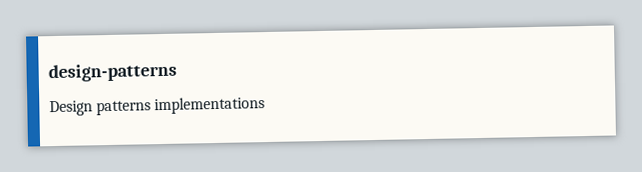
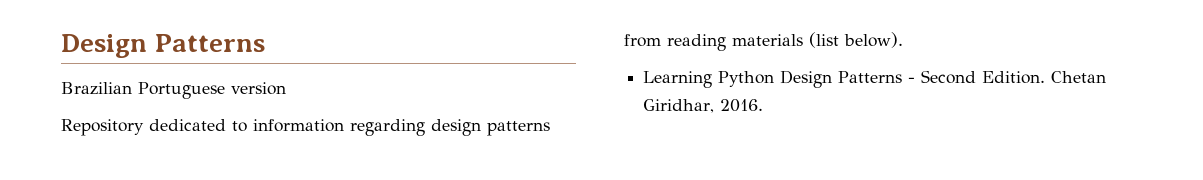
[48,62,177,83] [49,96,266,117] design-patterns // Design patterns implementations -> [61,34,266,58] [61,82,286,99] [61,119,550,136] [624,32,903,51] [643,70,1107,88] [643,99,764,113] Design Patterns // Brazilian Portuguese version // Repository dedicated to information regarding design patterns from reading materials (list below). // Learning Python Design Patterns - Second Edition. Chetan Giridhar, 2016.

